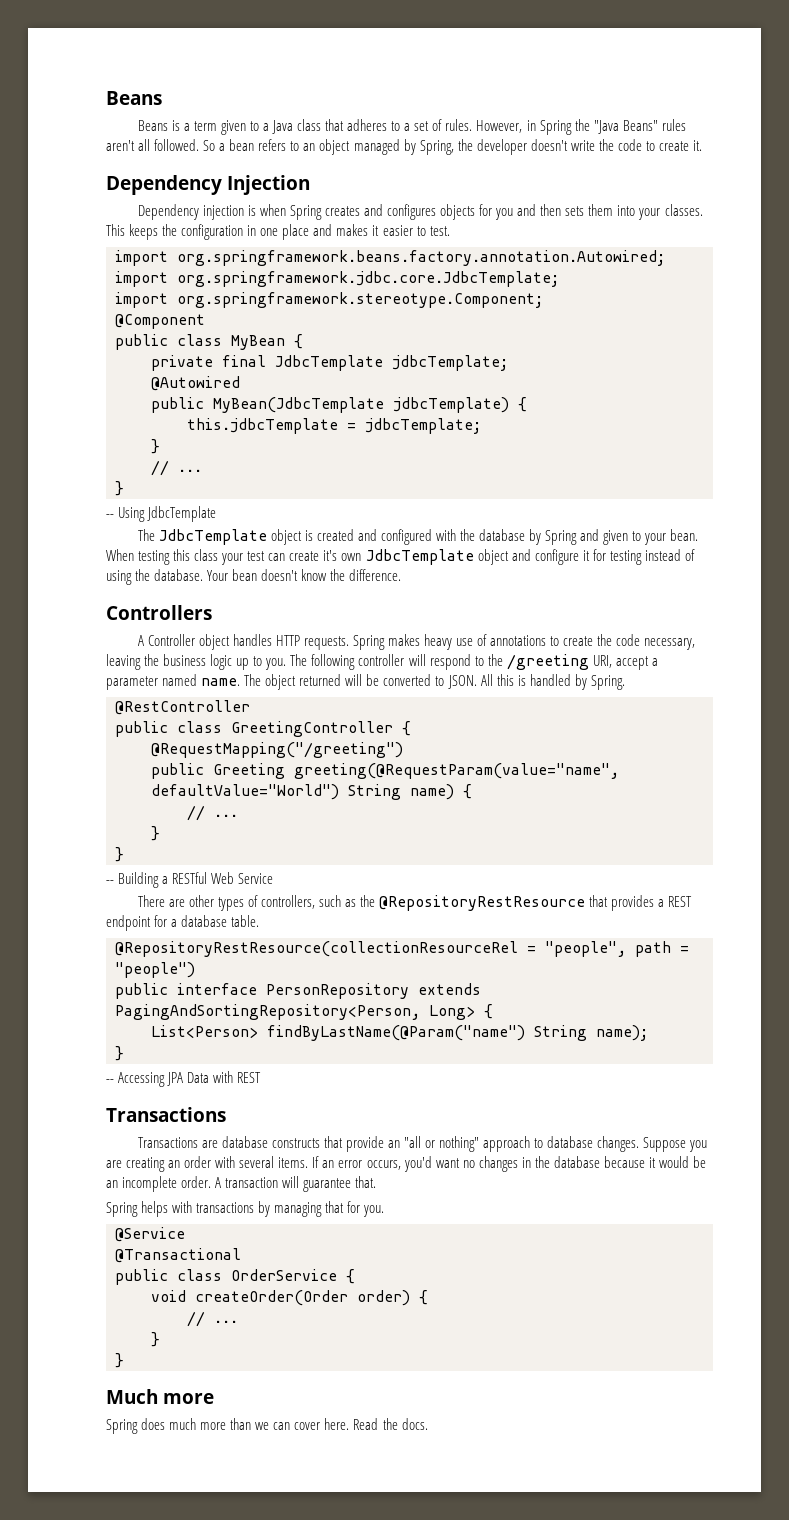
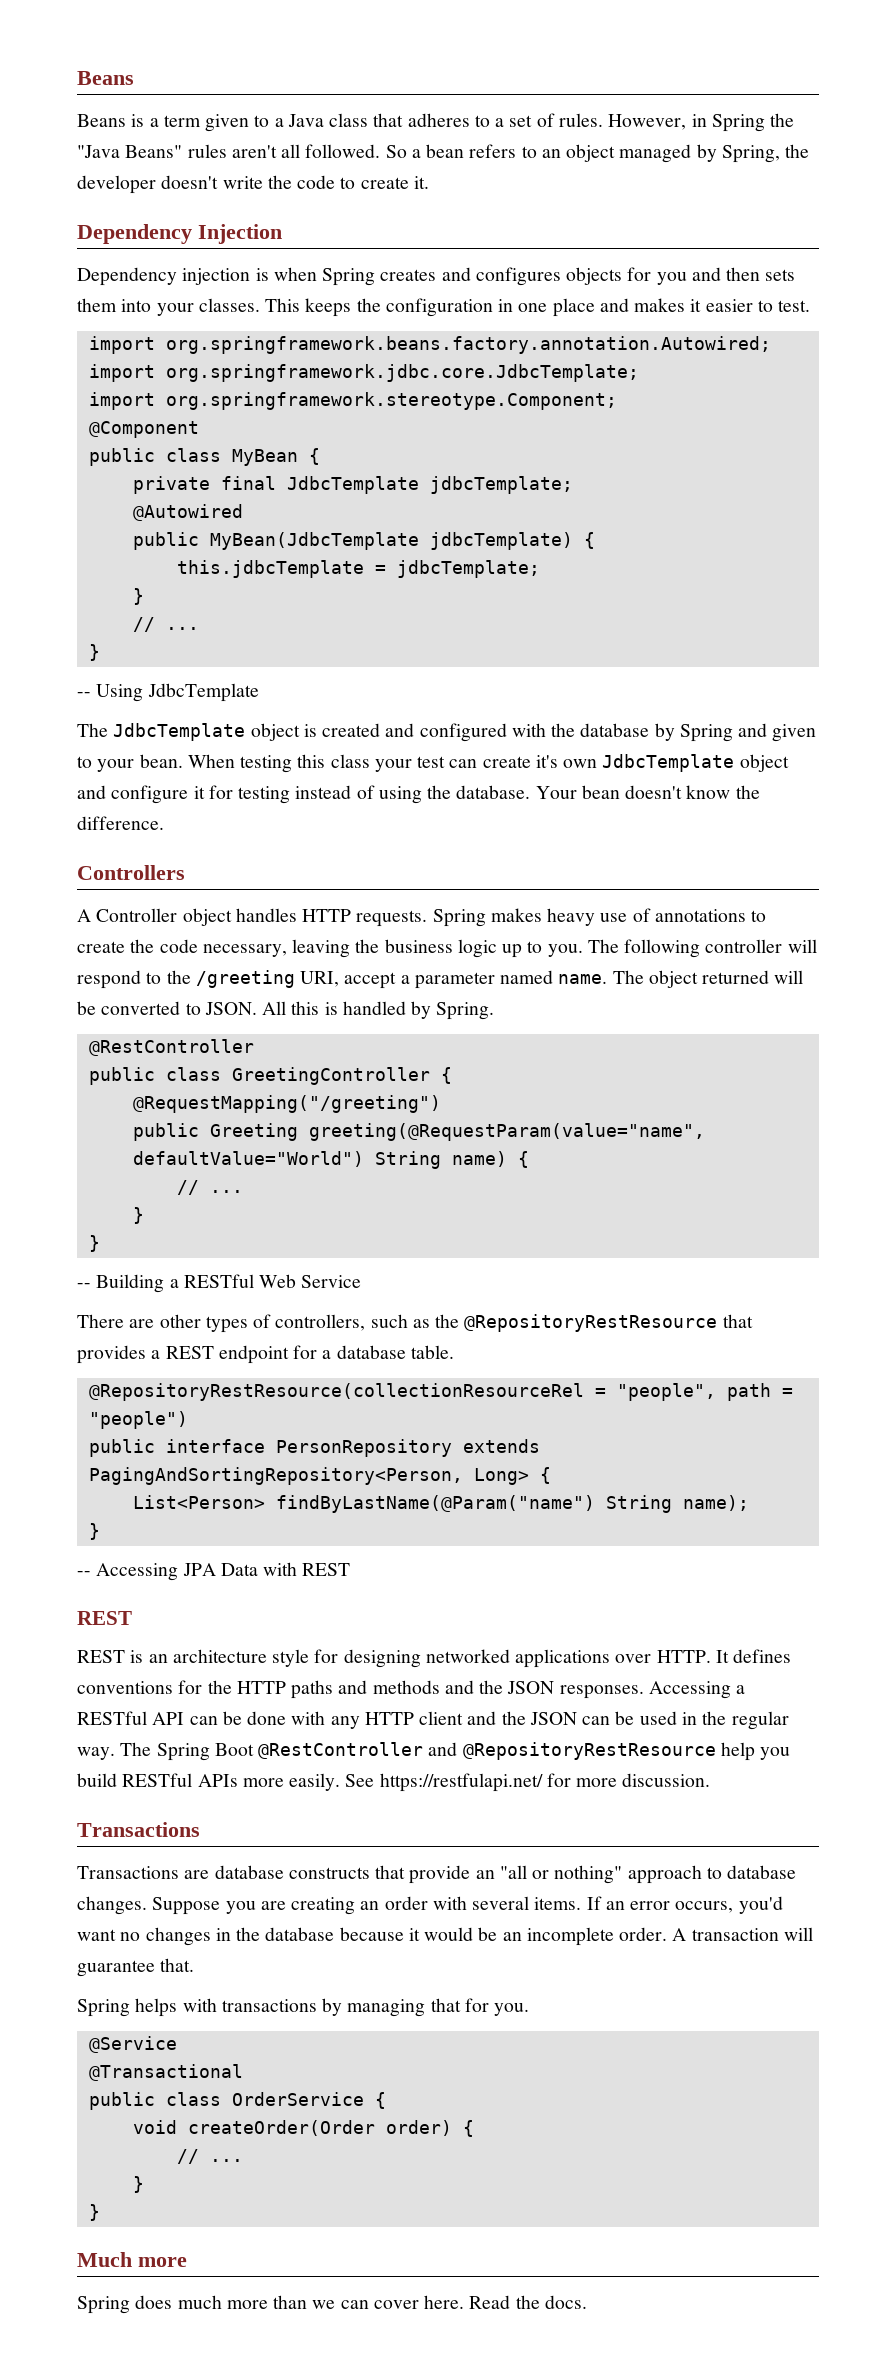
(262, 1077) none -> [77,1611,132,1625] [77,1649,792,1668] [77,1680,746,1699] [77,1711,789,1730] [77,1742,791,1761] [77,1773,711,1792] // REST // REST is an architecture style for designing networked applications over HTTP. It defines conventions for the HTTP paths and methods and the JSON responses. Accessing a RESTful API can be done with any HTTP client and the JSON can be used in the regular way. The Spring Boot @RestController and @RepositoryRestResource help you build RESTful APIs more easily. See https://restfulapi.net/ for more discussion.

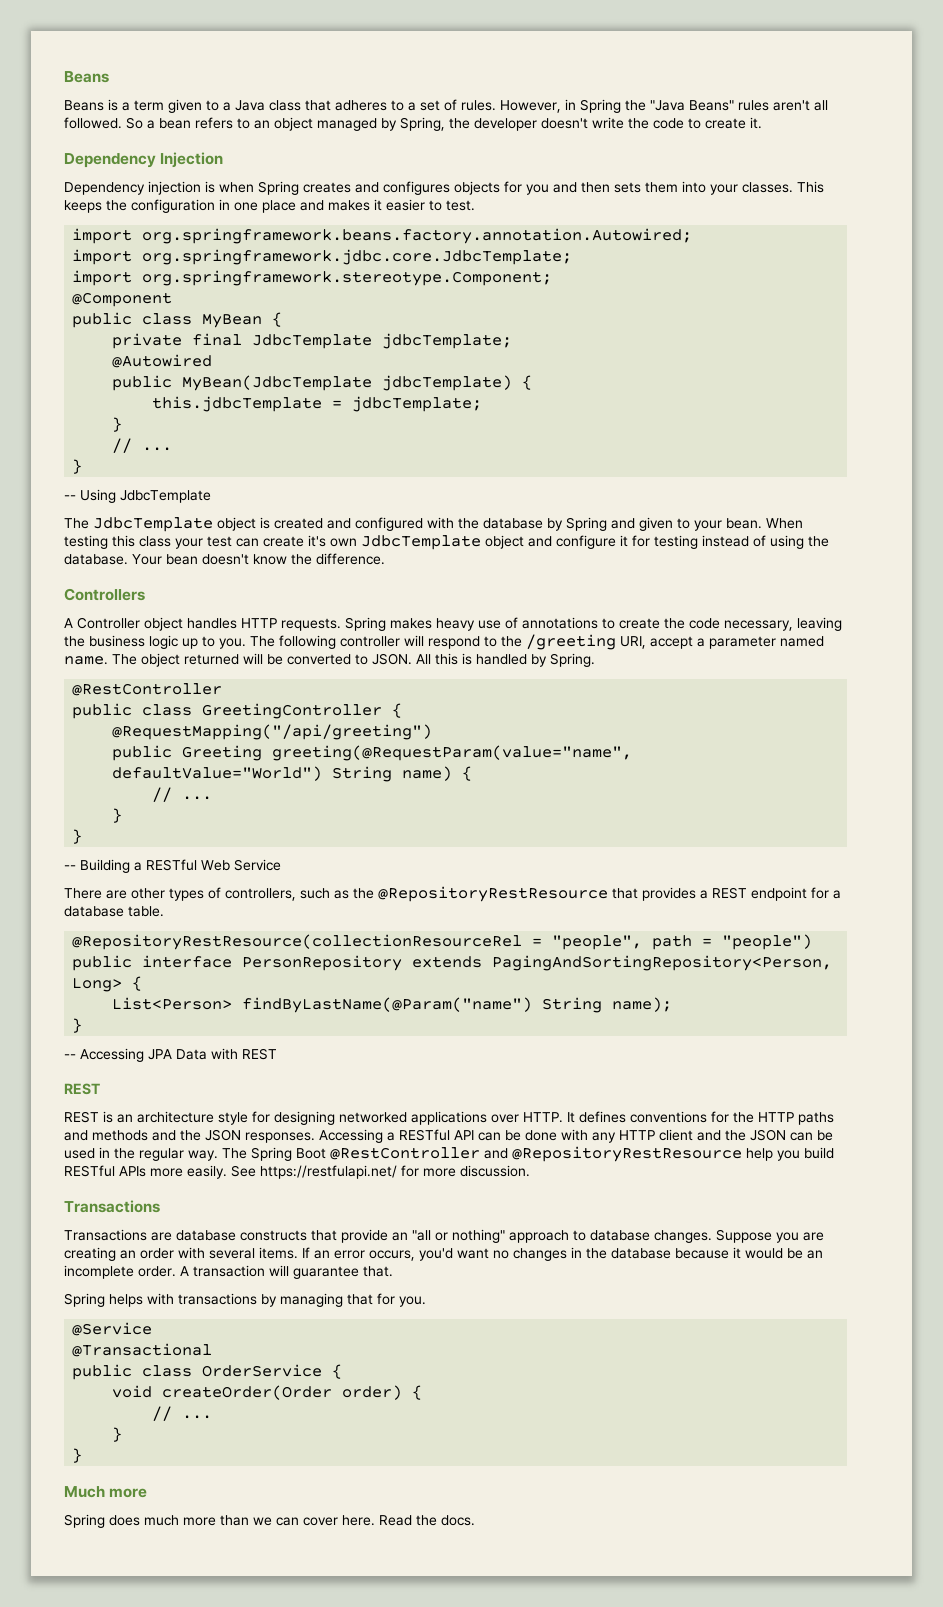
[132,1095,441,1113] @RequestMapping("/greeting") -> [112,724,433,740] @RequestMapping("/api/greeting")

